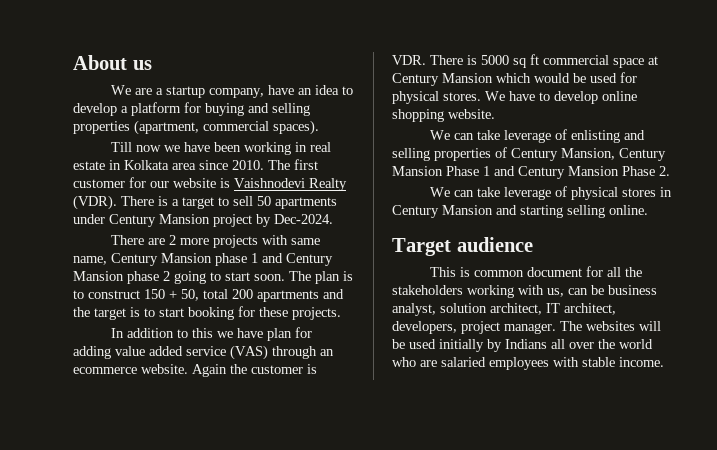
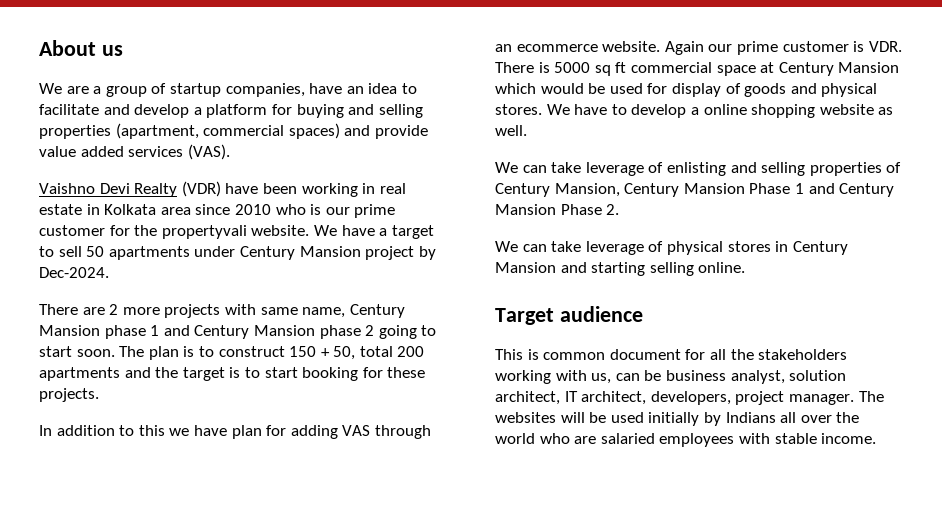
[165,86,264,98] startup company, -> [105,83,305,97] group of startup companies,
(353, 90) none -> [39,104,130,115] facilitate and
[273,120,319,135] [110,142,180,152] spaces). // Till now we -> [288,123,428,139] [39,144,230,160] [39,181,221,197] spaces) and provide value added services (VAS). // Vaishno Devi Realty (VDR)
[232,159,318,170] [73,177,347,191] [73,195,168,210] 2010. The first customer for our website is Vaishnodevi Realty (VDR). There is -> [234,204,396,218] [39,225,375,239] 2010 who is our prime customer for the propertyvali website. We have
[115,345,268,360] value added service (VAS) -> [342,425,371,436] VAS
[230,364,247,374] the -> [708,41,778,55] our prime
(637, 77) none -> [671,83,817,97] display of goods and
(598, 97) none -> [690,107,699,115] a
[448,109,495,119] website. -> [819,104,894,115] [495,125,527,136] website as well.

